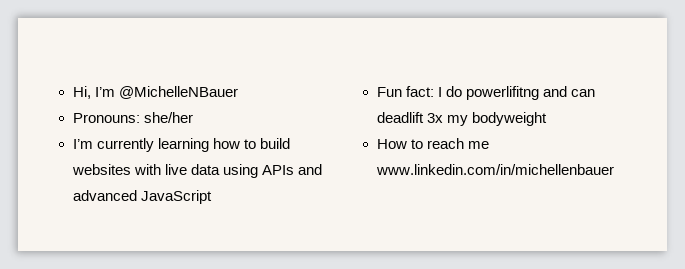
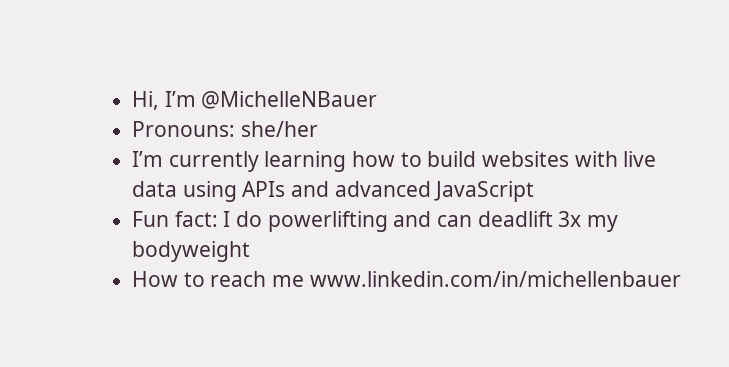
[465,86,539,100] powerlifitng -> [267,211,388,232] powerlifting

